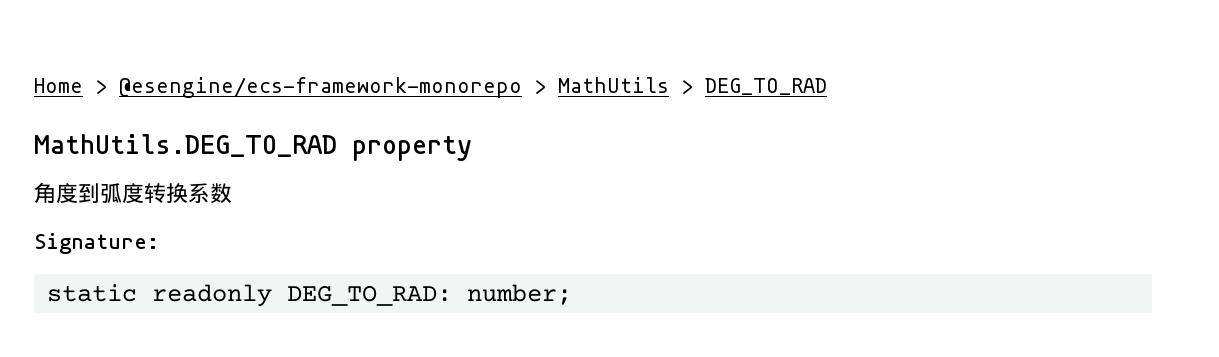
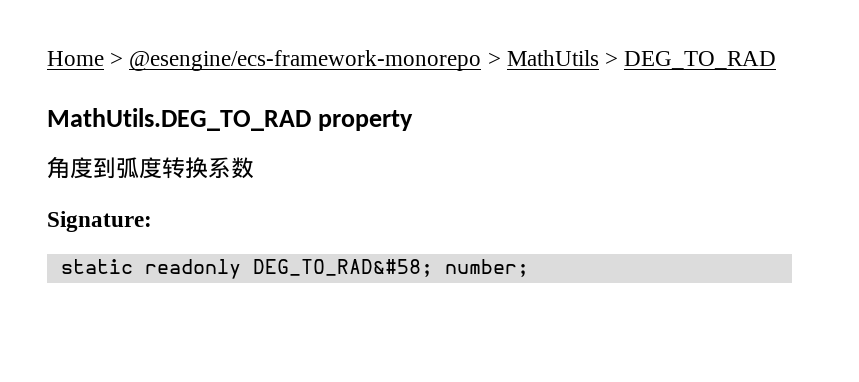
[286,285,452,306] DEG_TO_RAD: -> [252,259,433,277] DEG_TO_RAD&#58;

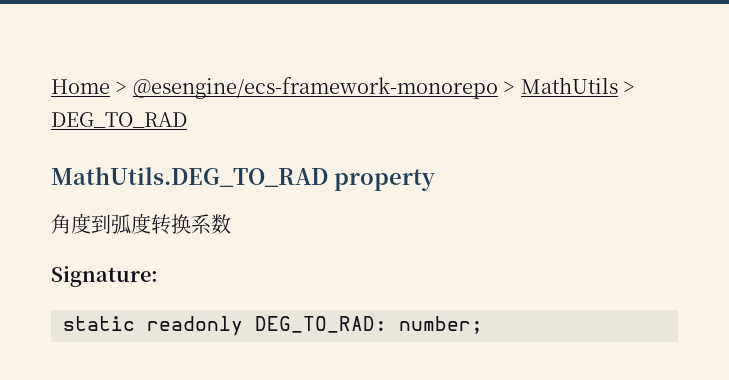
[252,259,433,277] DEG_TO_RAD&#58; -> [255,316,387,333] DEG_TO_RAD:

